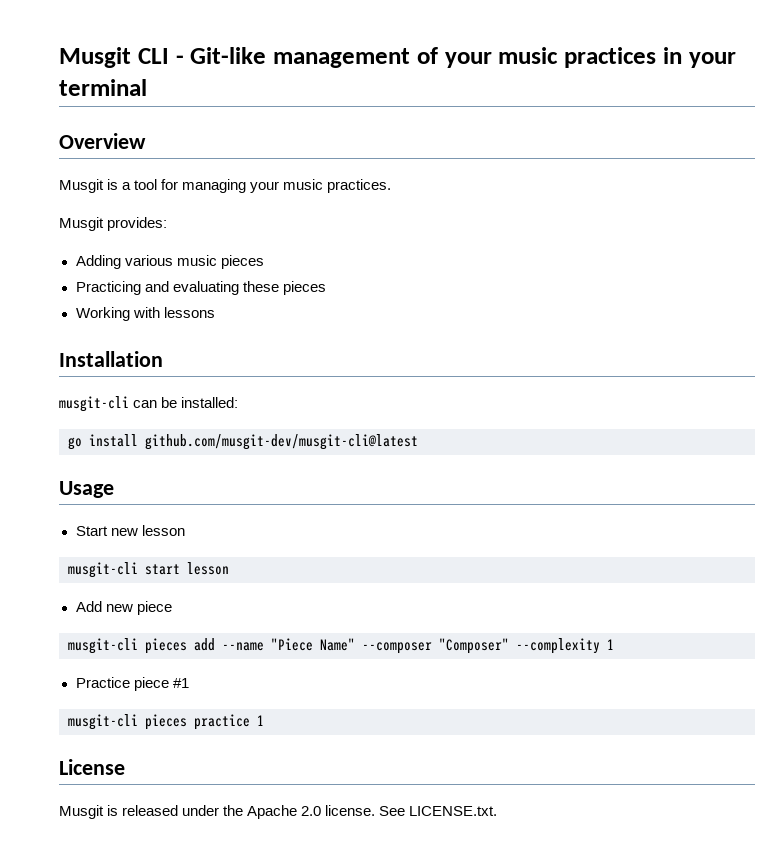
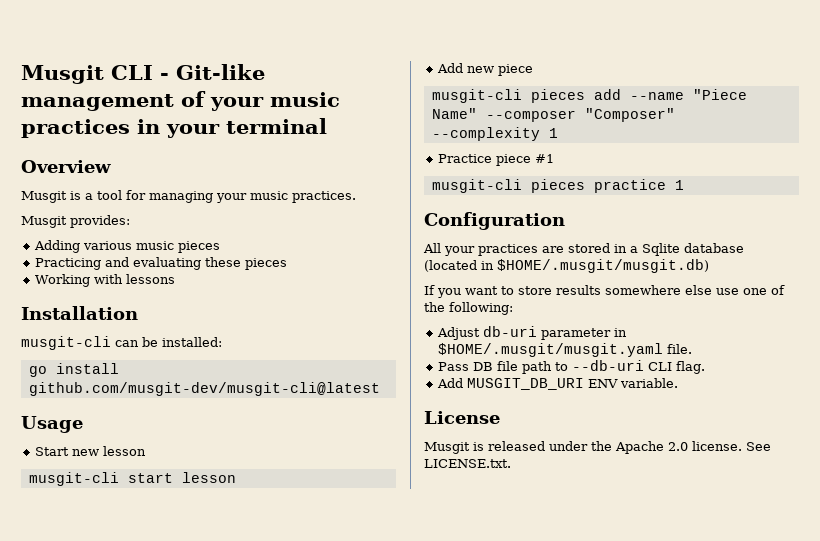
(264, 720) none -> [424,212,565,230] [423,243,744,256] [424,259,709,273] [424,285,785,298] [424,302,513,315] [437,326,628,340] [438,343,693,357] [438,360,706,374] [437,378,679,390] // Configuration // All your practices are stored in a Sqlite database (located in $HOME/.musgit/musgit.db) // If you want to store results somewhere else use one of the following: // Adjust db-uri parameter in $HOME/.musgit/musgit.yaml file. // Pass DB file path to --db-uri CLI flag. // Add MUSGIT_DB_URI ENV variable.

